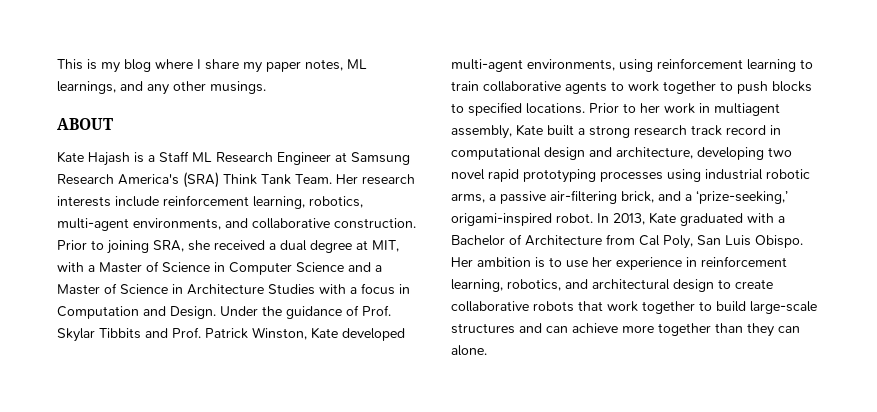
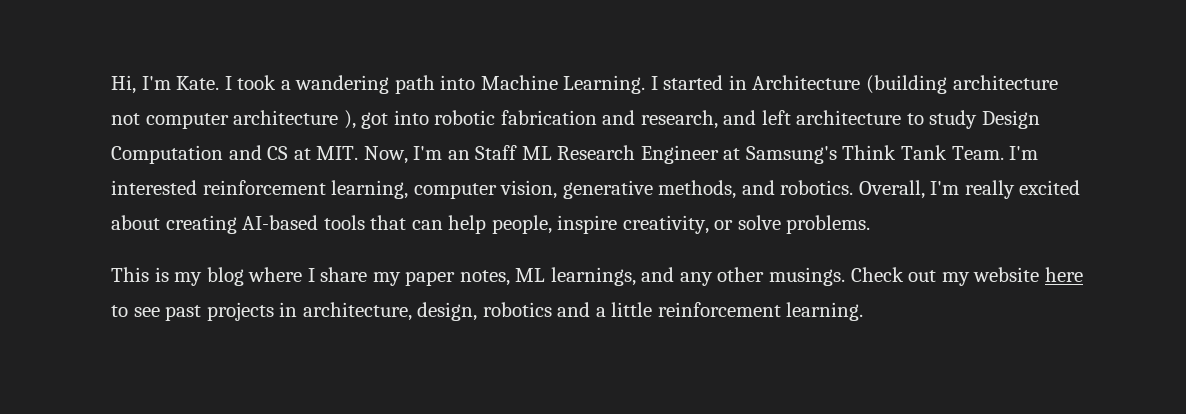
(57, 64) none -> [111,75,1058,94] [111,110,1041,129] [111,145,1039,164] [111,180,1081,199] [111,215,871,234] Hi, I'm Kate. I took a wandering path into Machine Learning. I started in Architecture (building architecture not computer architecture ), got into robotic fabrication and research, and left architecture to study Design Computation and CS at MIT. Now, I'm an Staff ML Research Engineer at Samsung's Think Tank Team. I'm interested reinforcement learning, computer vision, generative methods, and robotics. Overall, I'm really excited about creating AI-based tools that can help people, inspire creativity, or solve problems. //
[57,118,113,130] [57,151,410,166] [57,172,415,188] [57,195,363,209] [57,218,416,231] [57,240,399,254] [57,261,382,275] [57,283,410,295] [57,305,391,319] [57,327,405,342] [451,58,813,72] [451,81,812,94] [451,102,780,116] [451,124,781,139] [451,147,792,160] [451,169,810,183] [451,190,788,204] [451,212,785,226] [451,234,803,249] [451,256,787,270] [451,279,773,292] [451,301,817,314] [451,323,800,337] [451,345,487,356] // ABOUT // Kate Hajash is a Staff ML Research Engineer at Samsung Research America's (SRA) Think Tank Team. Her research interests include reinforcement learning, robotics, multi-agent environments, and collaborative construction. Prior to joining SRA, she received a dual degree at MIT, with a Master of Science in Computer Science and a Master of Science in Architecture Studies with a focus in Computation and Design. Under the guidance of Prof. Skylar Tibbits and Prof. Patrick Winston, Kate developed multi-agent environments, using reinforcement learning to train collaborative agents to work together to push blocks to specified locations. Prior to her work in multiagent assembly, Kate built a strong research track record in computational design and architecture, developing two novel rapid prototyping processes using industrial robotic arms, a passive air-filtering brick, and a ‘prize-seeking,’ origami-inspired robot. In 2013, Kate graduated with a Bachelor of Architecture from Cal Poly, San Luis Obispo. Her ambition is to use her experience in reinforcement learning, robotics, and architectural design to create collaborative robots that work together to build large-scale structures and can achieve more together than they can alone. -> [850,267,1083,286] [111,302,864,321] Check out my website here to see past projects in architecture, design, robotics and a little reinforcement learning.

